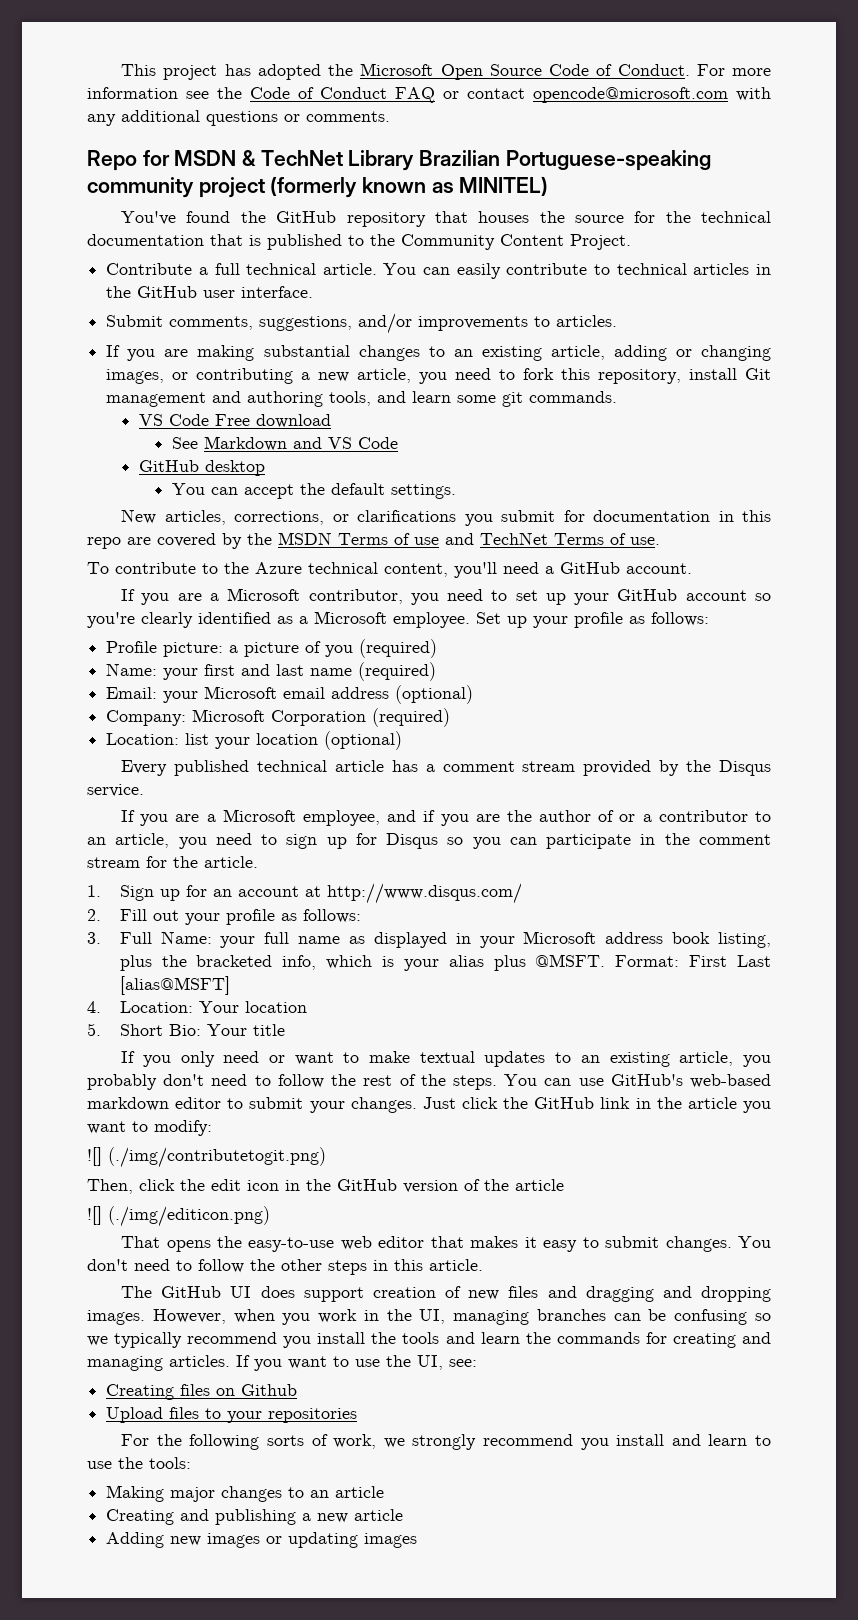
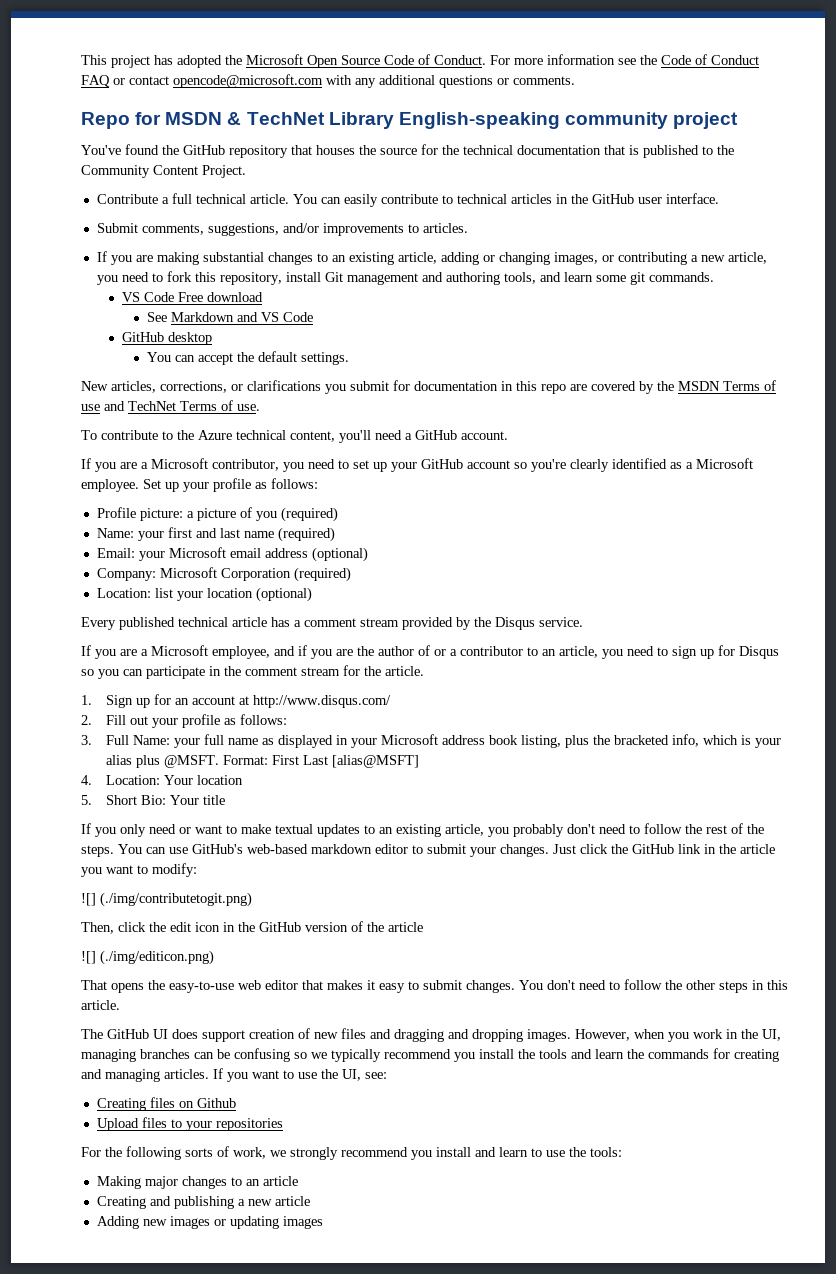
[419,150,711,171] Brazilian Portuguese-speaking -> [398,112,560,129] English-speaking
[270,176,549,198] (formerly known as MINITEL) -> (739, 120) none

